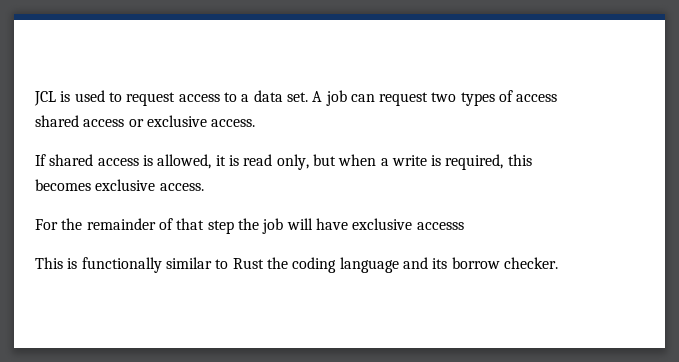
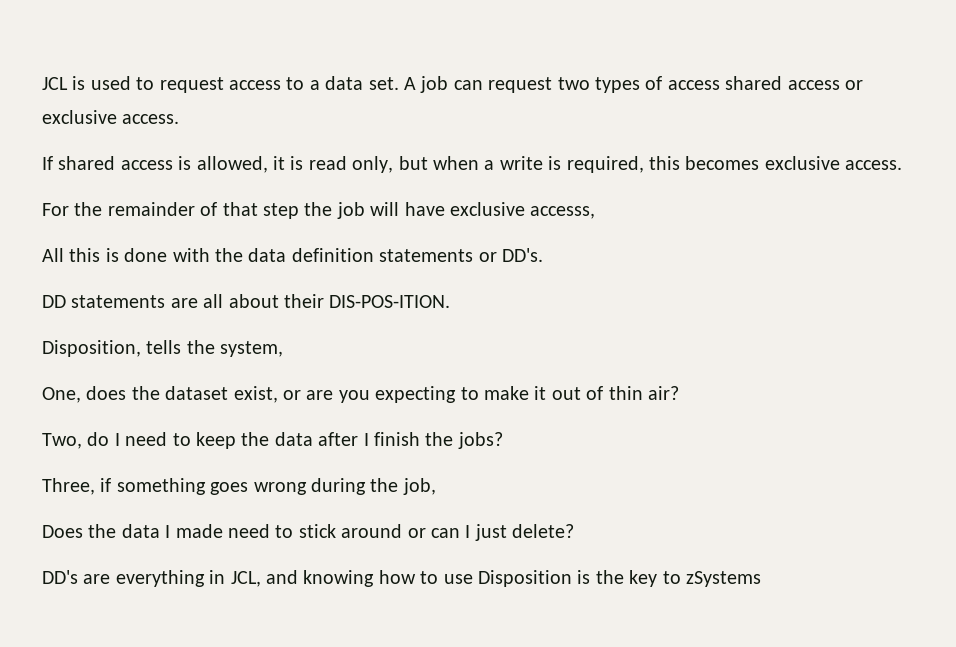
[416,222,464,230] [35,257,558,273] accesss // This is functionally similar to Rust the coding language and its borrow checker. -> [530,206,596,219] [42,248,543,262] [42,294,451,308] [42,340,284,357] [42,386,679,403] [42,432,503,449] [42,478,436,495] [42,524,575,541] [42,570,761,587] accesss, // All this is done with the data definition statements or DD's. // DD statements are all about their DIS-POS-ITION. // Disposition, tells the system, // One, does the dataset exist, or are you expecting to make it out of thin air? // Two, do I need to keep the data after I finish the jobs? // Three, if something goes wrong during the job, // Does the data I made need to stick around or can I just delete? // DD's are everything in JCL, and knowing how to use Disposition is the key to zSystems

